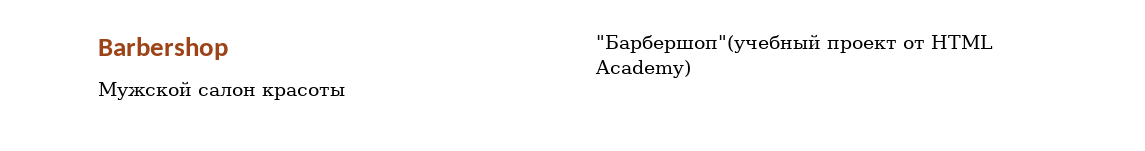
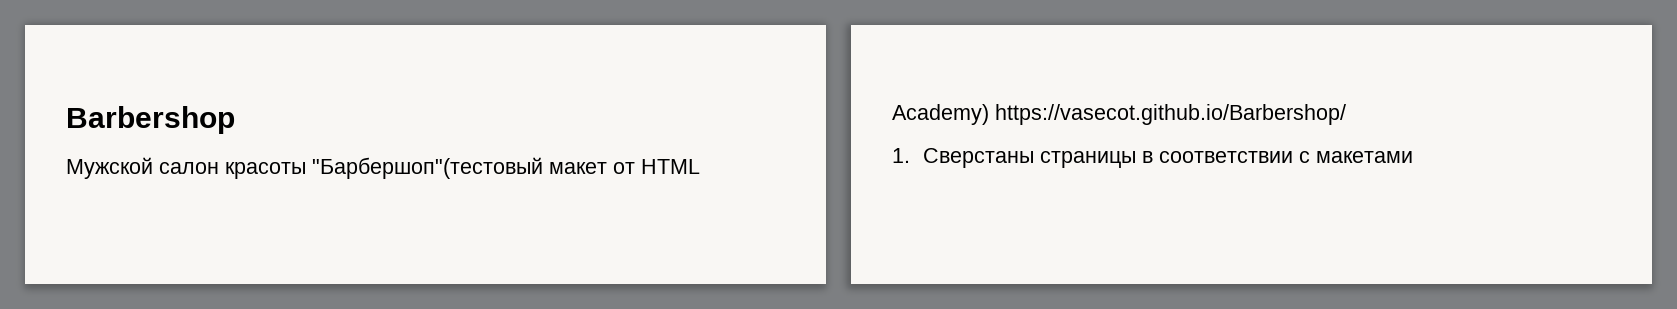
[596,34,897,53] "Барбершоп"(учебный проект -> [312,157,607,179] "Барбершоп"(тестовый макет
(691, 69) none -> [995,104,1346,125] [892,148,1413,168] https://vasecot.github.io/Barbershop/ // 1. Сверстаны страницы в соответствии с макетами

